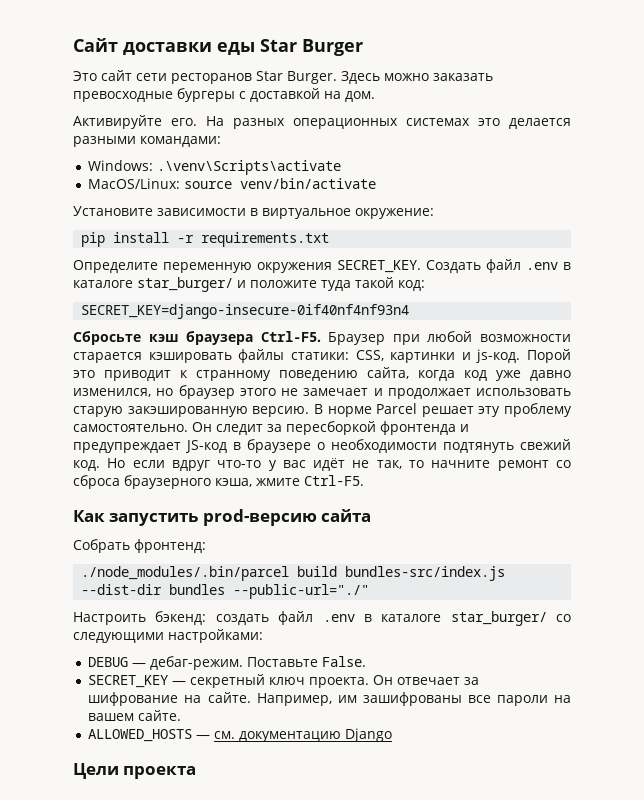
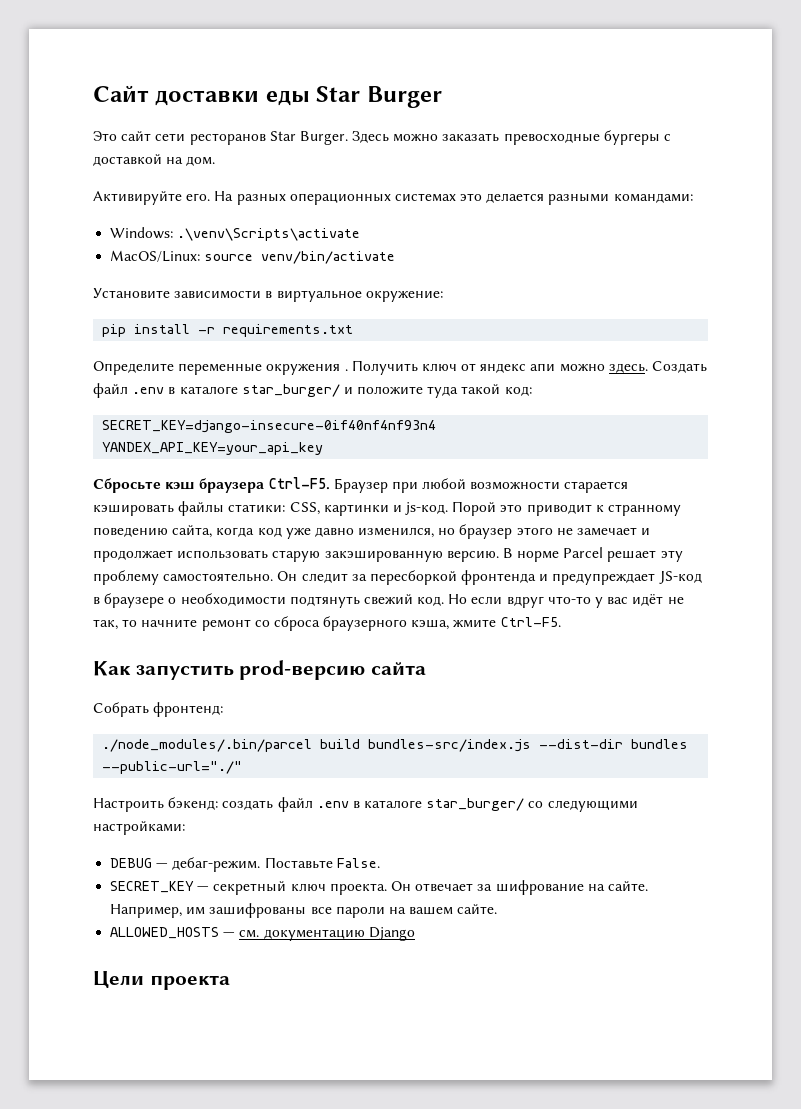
[163,260,421,273] переменную окружения SECRET_KEY. -> [178,360,648,375] переменные окружения . Получить ключ от яндекс апи можно здесь.
(410, 311) none -> [102,442,324,455] // YANDEX_API_KEY=your_api_key

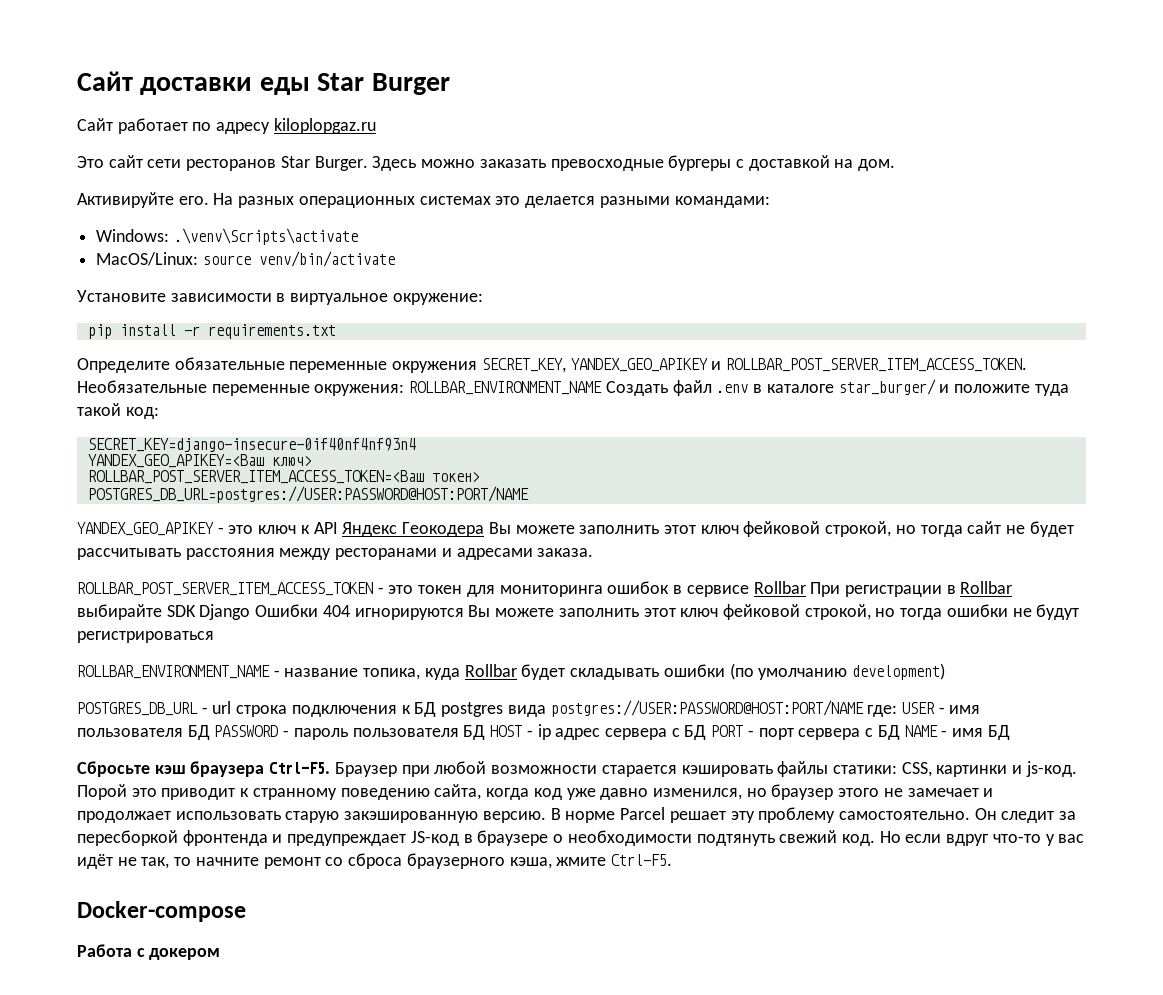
(442, 97) none -> [77,118,376,134] // Сайт работает по адресу kiloplopgaz.ru
(174, 368) none -> [174,357,285,370] обязательные
[344,360,648,375] . Получить ключ от яндекс апи можно здесь. -> [481,358,1028,373] [77,380,603,396] SECRET_KEY, YANDEX_GEO_APIKEY и ROLLBAR_POST_SERVER_ITEM_ACCESS_TOKEN. Необязательные переменные окружения: ROLLBAR_ENVIRONMENT_NAME
[102,442,324,455] YANDEX_API_KEY=your_api_key -> [87,454,312,468] [87,470,480,484] [87,486,529,503] [77,521,1074,537] [77,548,594,560] [77,581,1013,597] [77,604,1080,620] [77,631,214,643] [77,663,945,680] [77,700,981,717] [77,724,1010,740] YANDEX_GEO_APIKEY=<Ваш ключ> // ROLLBAR_POST_SERVER_ITEM_ACCESS_TOKEN=<Ваш токен> // POSTGRES_DB_URL=postgres://USER:PASSWORD@HOST:PORT/NAME // YANDEX_GEO_APIKEY - это ключ к API Яндекс Геокодера Вы можете заполнить этот ключ фейковой строкой, но тогда сайт не будет рассчитывать расстояния между ресторанами и адресами заказа. // ROLLBAR_POST_SERVER_ITEM_ACCESS_TOKEN - это токен для мониторинга ошибок в сервисе Rollbar При регистрации в Rollbar выбирайте SDK Django Ошибки 404 игнорируются Вы можете заполнить этот ключ фейковой строкой, но тогда ошибки не будут регистрироваться // ROLLBAR_ENVIRONMENT_NAME - название топика, куда Rollbar будет складывать ошибки (по умолчанию development) // POSTGRES_DB_URL - url строка подключения к БД postgres вида postgres://USER:PASSWORD@HOST:PORT/NAME где: USER - имя пользователя БД PASSWORD - пароль пользователя БД HOST - ip адрес сервера с БД PORT - порт сервера с БД NAME - имя БД
[93,660,427,680] [93,702,224,717] [102,739,689,752] [102,761,243,774] [93,797,638,812] [93,821,185,835] [110,857,380,872] [110,880,648,895] [110,903,498,918] [110,927,415,941] [93,971,230,990] Как запустить prod-версию сайта // Собрать фронтенд: // ./node_modules/.bin/parcel build bundles-src/index.js --dist-dir bundles --public-url="./" // Настроить бэкенд: создать файл .env в каталоге star_burger/ со следующими настройками: // DEBUG — дебаг-режим. Поставьте False. // SECRET_KEY — секретный ключ проекта. Он отвечает за шифрование на сайте. Например, им зашифрованы все пароли на вашем сайте. // ALLOWED_HOSTS — см. документацию Django // Цели проекта -> [77,901,246,922] [77,944,221,960] Docker-compose // Работа с докером

